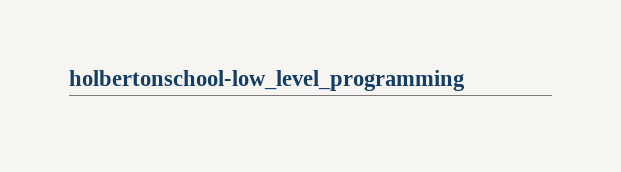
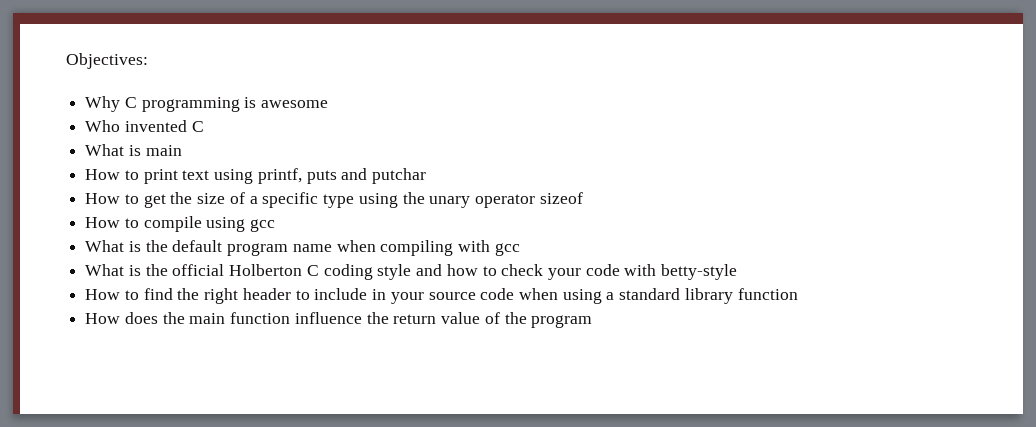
[69,70,465,91] holbertonschool-low_level_programming -> [66,53,148,69] [85,96,329,112] [85,120,204,132] [85,144,182,156] [85,168,427,184] [85,192,583,208] [85,216,276,232] [85,240,520,256] [85,264,738,280] [85,288,798,304] [85,312,593,328] Objectives: // Why C programming is awesome // Who invented C // What is main // How to print text using printf, puts and putchar // How to get the size of a specific type using the unary operator sizeof // How to compile using gcc // What is the default program name when compiling with gcc // What is the official Holberton C coding style and how to check your code with betty-style // How to find the right header to include in your source code when using a standard library function // How does the main function influence the return value of the program

